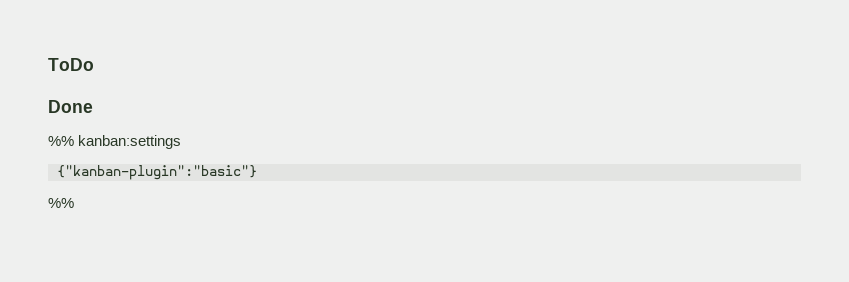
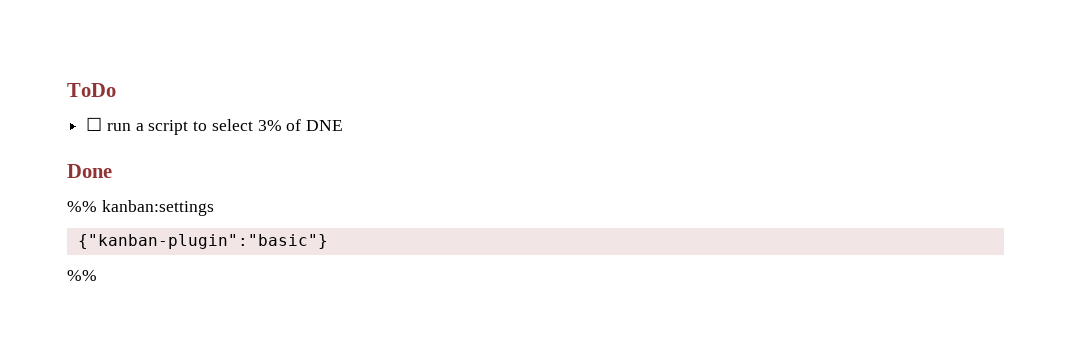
(94, 64) none -> [86,117,344,135] // ☐ run a script to select 3% of DNE

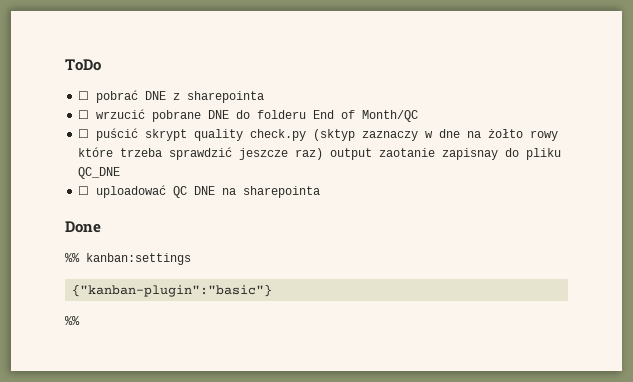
[106,119,344,135] run a script to select 3% of DNE -> [96,90,265,103] [78,109,419,122] [78,128,559,141] [78,147,562,160] [78,167,121,179] [78,185,321,198] pobrać DNE z sharepointa // ☐ wrzucić pobrane DNE do folderu End of Month/QC // ☐ puścić skrypt quality check.py (sktyp zaznaczy w dne na żołto rowy które trzeba sprawdzić jeszcze raz) output zaotanie zapisnay do pliku QC_DNE // ☐ uploadować QC DNE na sharepointa

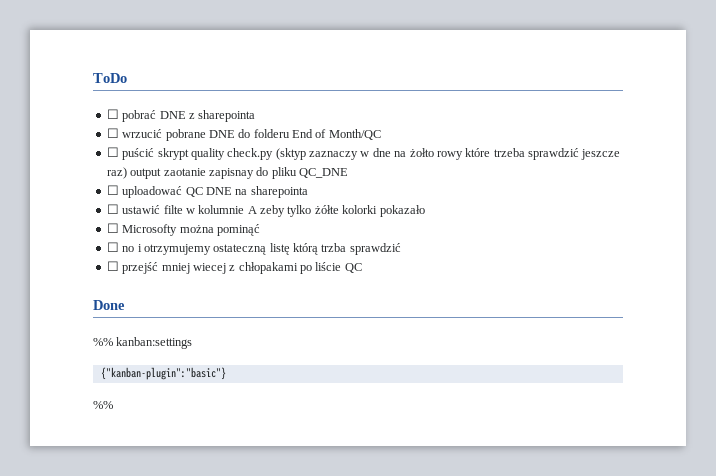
(321, 192) none -> [106,204,425,217] [106,223,260,236] [106,242,401,255] [106,261,362,274] // ☐ ustawić filte w kolumnie A zeby tylko żółte kolorki pokazało // ☐ Microsofty można pominąć // ☐ no i otrzymujemy ostateczną listę którą trzba sprawdzić // ☐ przejść mniej wiecej z chłopakami po liście QC

